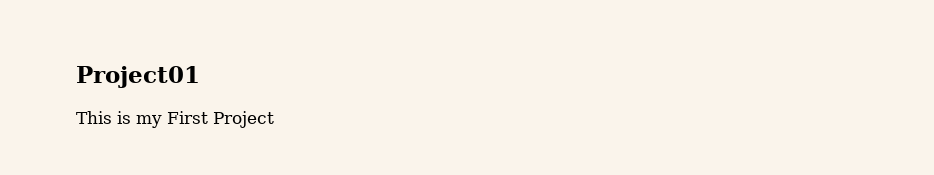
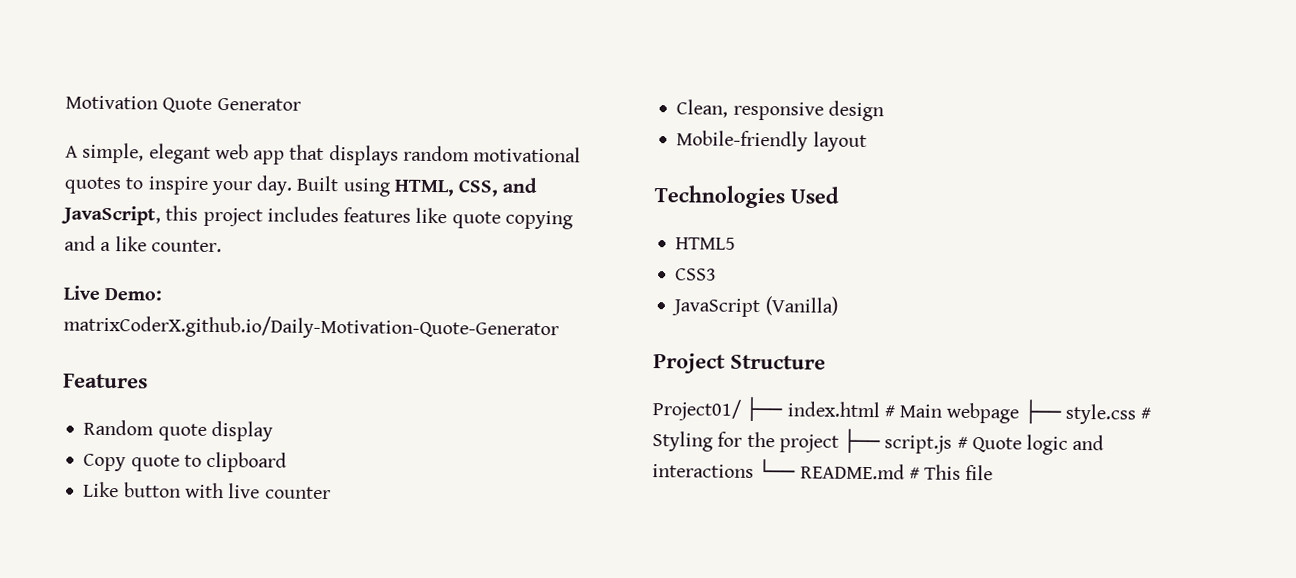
[76,66,200,88] [76,111,274,128] Project01 // This is my First Project -> [65,95,301,113] [65,142,582,166] [64,175,539,197] [61,205,573,230] [64,235,222,253] [63,285,163,301] [63,314,559,341] [63,373,148,389] [83,419,273,442] [83,451,288,473] [83,481,331,500] [676,99,884,122] [676,130,867,153] [654,185,839,209] [675,237,737,250] [675,268,718,281] [671,296,838,318] [653,353,826,374] [652,396,1152,425] [652,428,1105,455] [652,459,994,481] Motivation Quote Generator // A simple, elegant web app that displays random motivational quotes to inspire your day. Built using HTML, CSS, and JavaScript, this project includes features like quote copying and a like counter. // Live Demo: matrixCoderX.github.io/Daily-Motivation-Quote-Generator // Features // Random quote display // Copy quote to clipboard // Like button with live counter // Clean, responsive design // Mobile-friendly layout // Technologies Used // HTML5 // CSS3 // JavaScript (Vanilla) // Project Structure // Project01/ ├── index.html # Main webpage ├── style.css # Styling for the project ├── script.js # Quote logic and interactions └── README.md # This file

